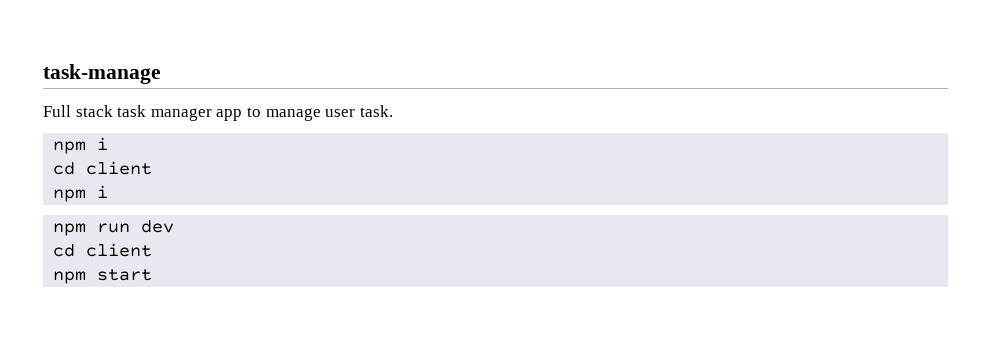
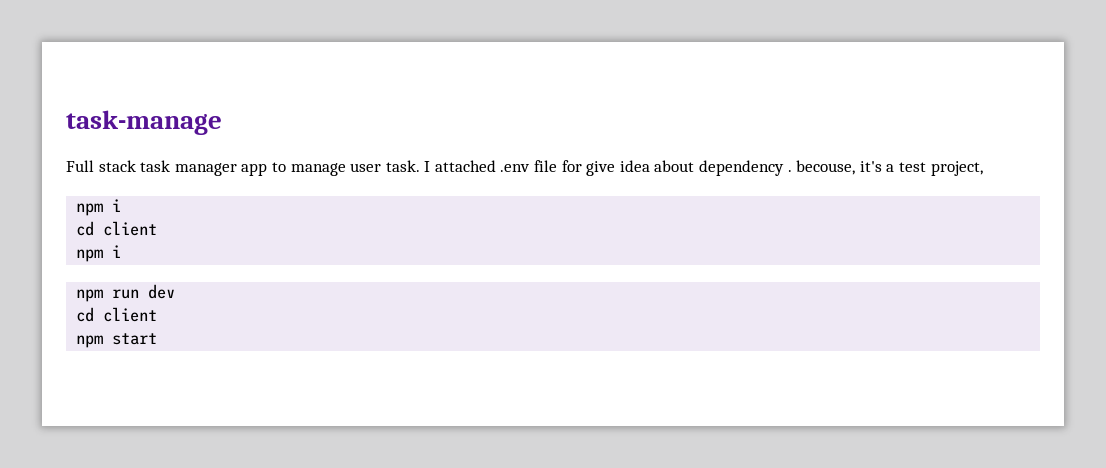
(393, 111) none -> [424,160,983,176] I attached .env file for give idea about dependency . becouse, it's a test project,

